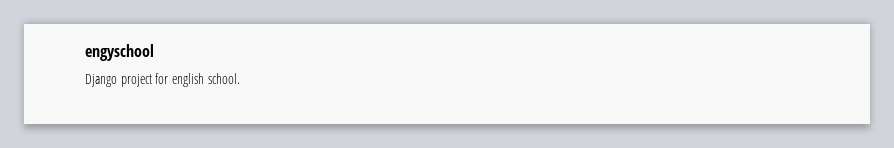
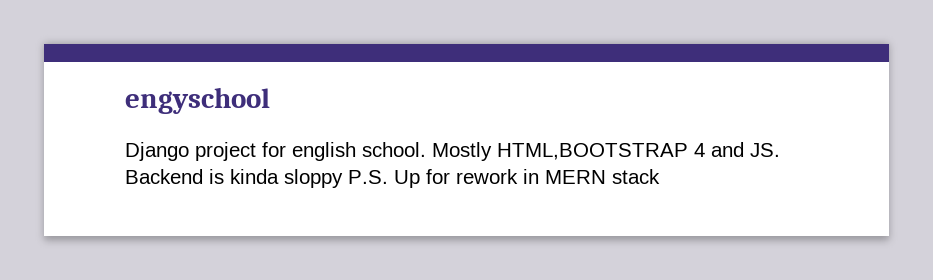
(240, 78) none -> [432,142,780,161] [125,169,660,188] Mostly HTML,BOOTSTRAP 4 and JS. Backend is kinda sloppy P.S. Up for rework in MERN stack

